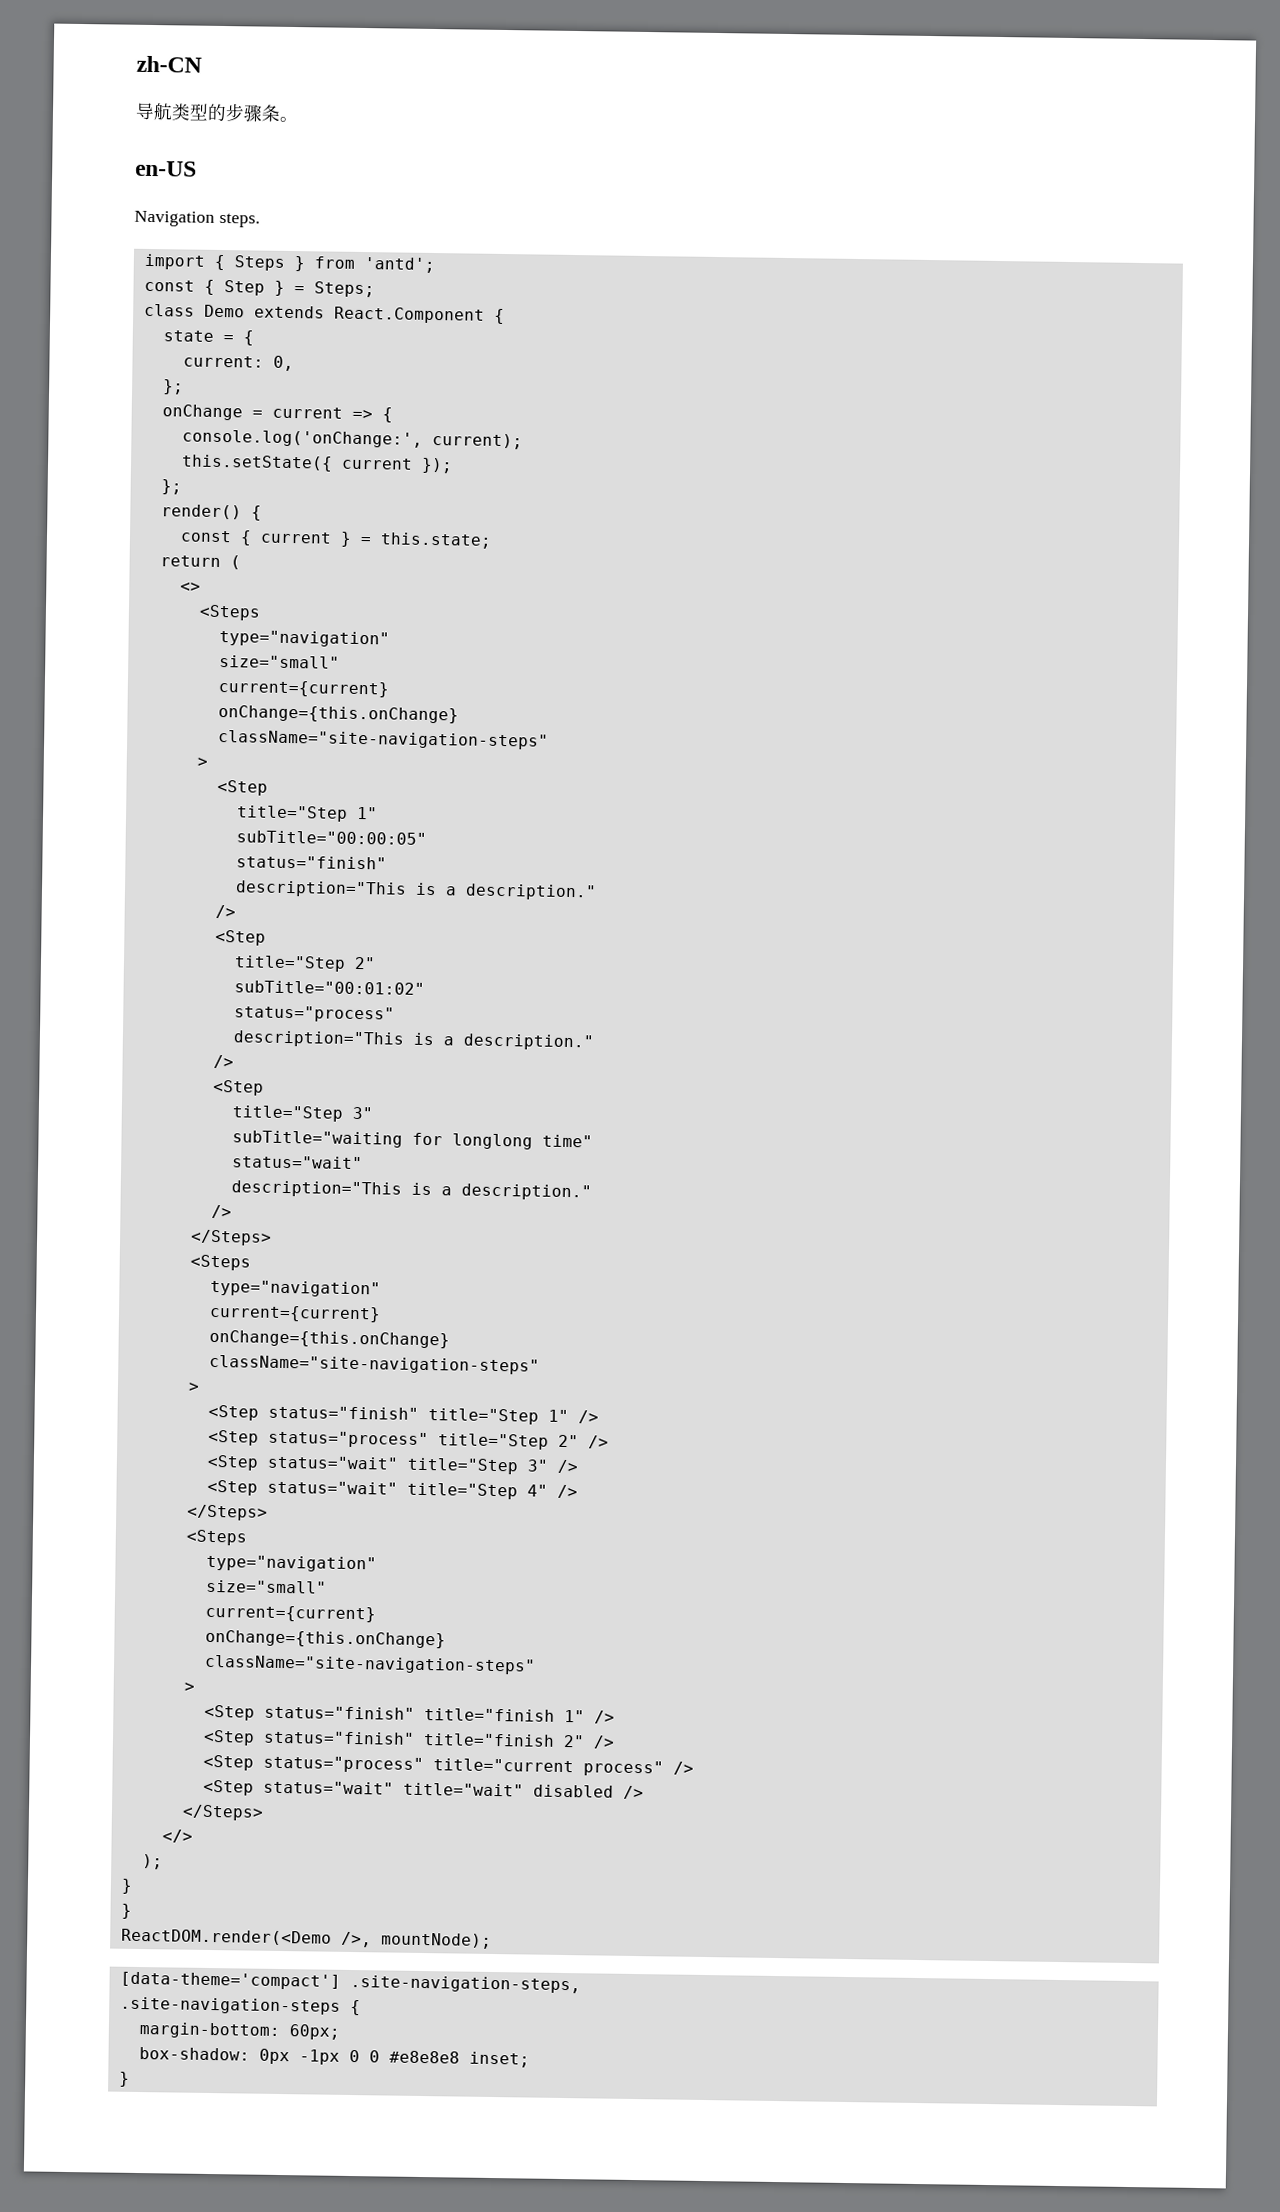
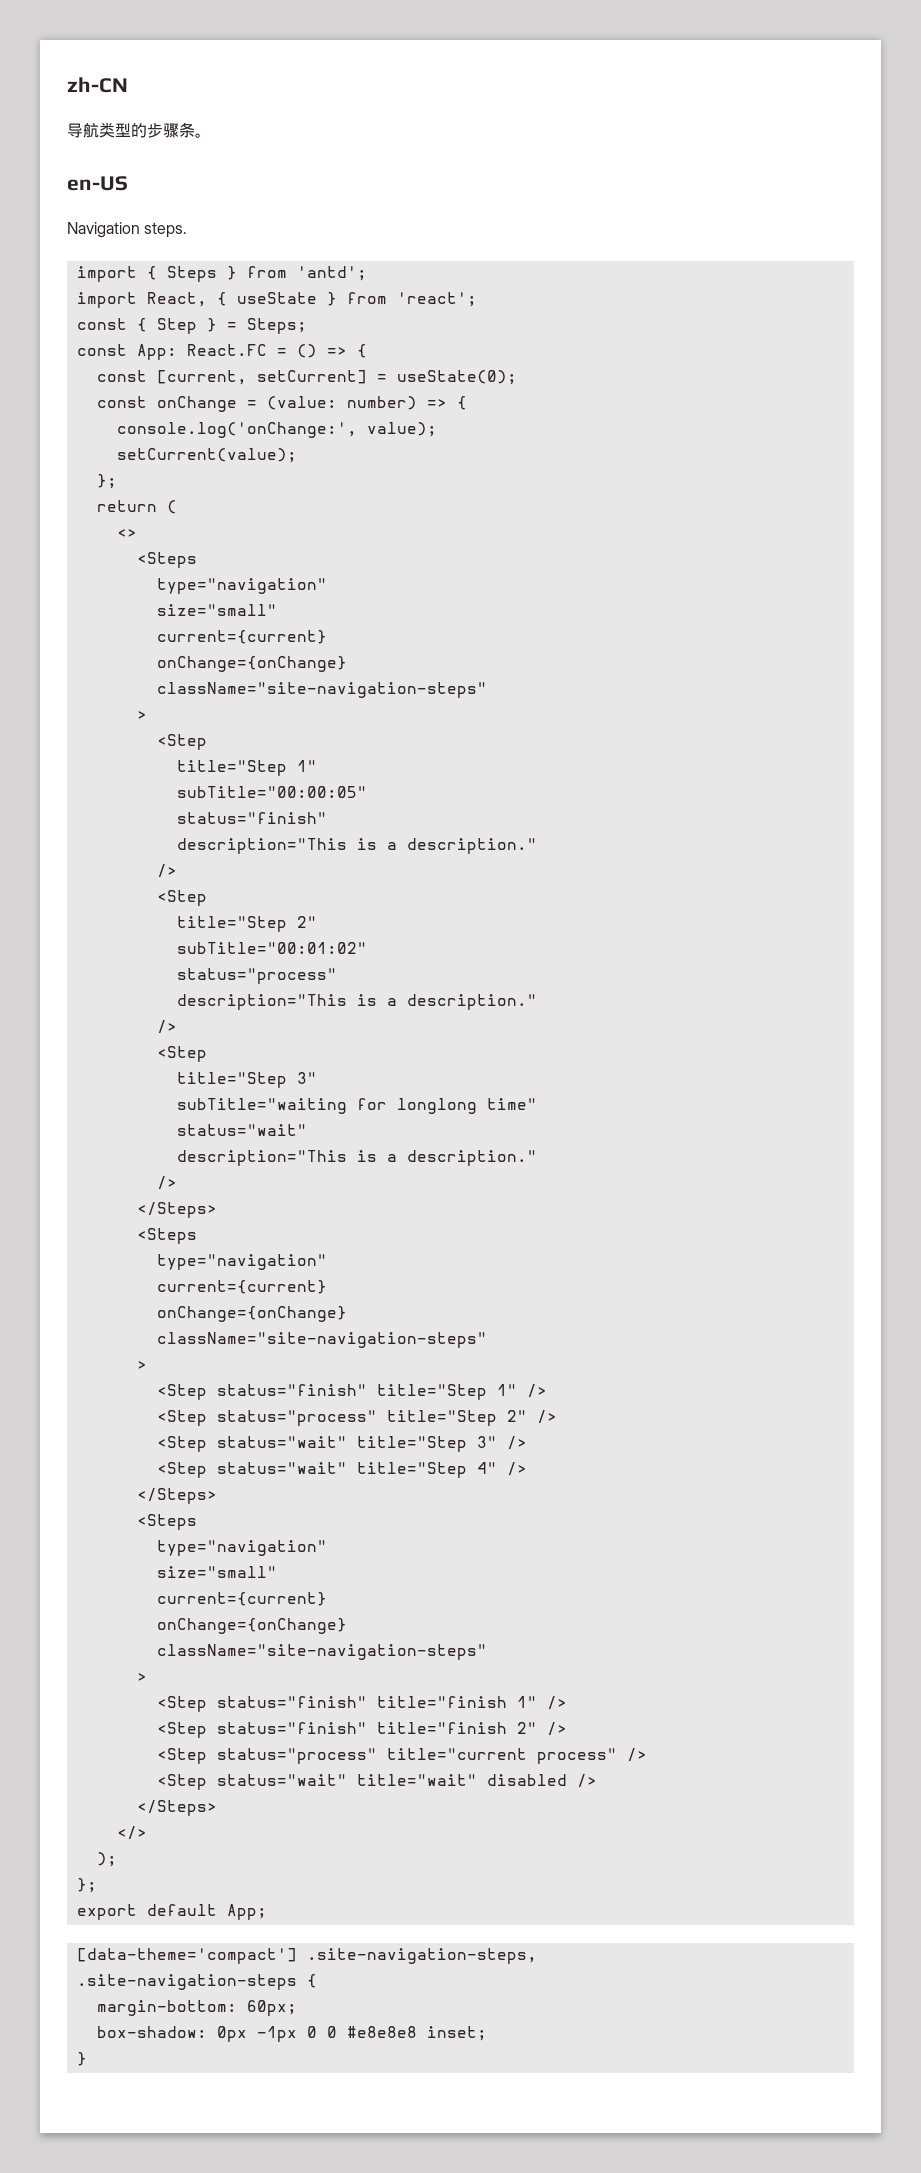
(435, 265) none -> [76,292,477,308] // import React, { useState } from 'react';
[143,303,505,324] [162,330,254,346] [182,355,294,372] [162,379,184,395] [161,404,393,423] [181,429,523,450] [180,454,453,474] [160,479,182,495] [160,504,262,521] [179,530,492,549] class Demo extends React.Component { // state = { // current: 0, // }; // onChange = current => { // console.log('onChange:', current); // this.setState({ current }); // }; // render() { // const { current } = this.state; -> [76,344,367,360] [96,370,517,385] [96,396,467,412] [116,422,437,438] [116,448,297,463] [96,474,117,489] const App: React.FC = () => { // const [current, setCurrent] = useState(0); // const onChange = (value: number) => { // console.log('onChange:', value); // setCurrent(value); // };
[217,704,459,724] onChange={this.onChange} -> [156,656,347,672] onChange={onChange}
[208,1329,450,1349] onChange={this.onChange} -> [156,1306,347,1322] onChange={onChange}
[204,1629,446,1649] onChange={this.onChange} -> [156,1618,347,1634] onChange={onChange}
[120,1878,133,1894] [120,1903,132,1919] [120,1928,492,1949] } // } // ReactDOM.render(<Demo />, mountNode); -> [76,1878,97,1893] [76,1904,267,1920] }; // export default App;

